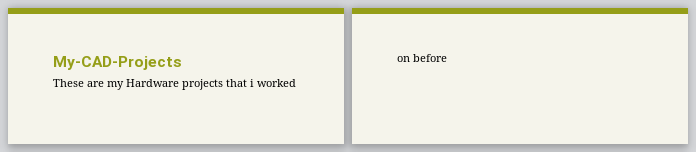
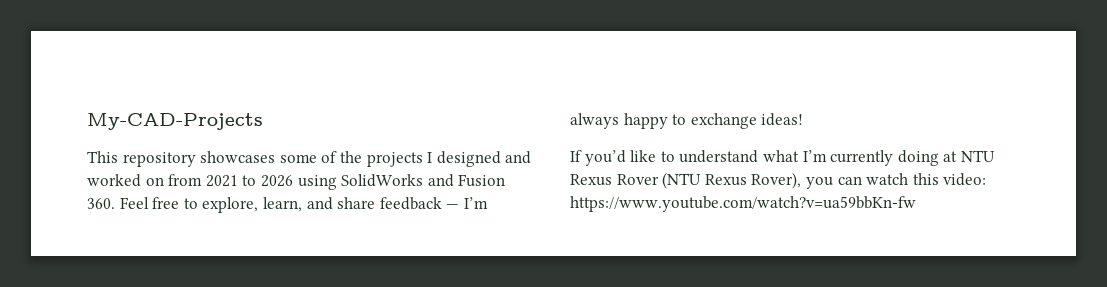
[53,79,296,90] [397,54,447,62] These are my Hardware projects that i worked on before -> [87,151,532,167] [87,174,506,190] [87,197,488,213] [570,113,804,129] [570,150,995,166] [570,172,987,189] [570,196,916,212] This repository showcases some of the projects I designed and worked on from 2021 to 2026 using SolidWorks and Fusion 360. Feel free to explore, learn, and share feedback — I’m always happy to exchange ideas! // If you’d like to understand what I’m currently doing at NTU Rexus Rover (NTU Rexus Rover), you can watch this video: https://www.youtube.com/watch?v=ua59bbKn-fw

